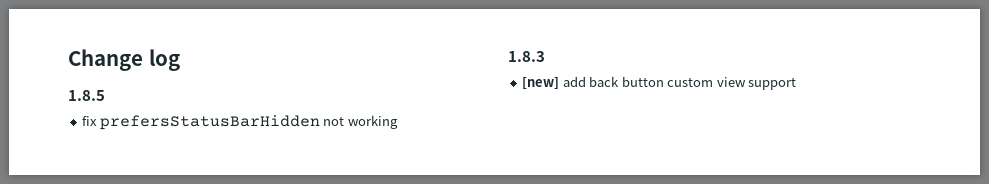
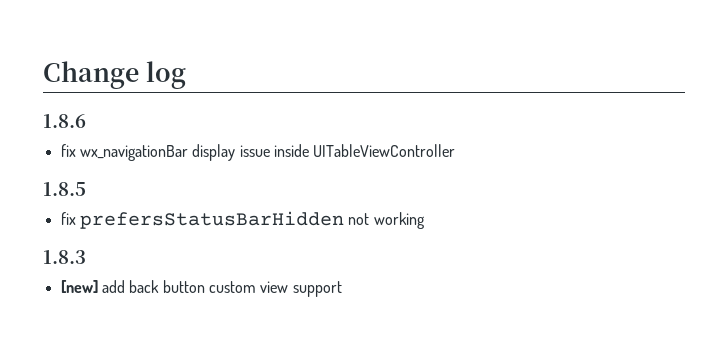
(180, 60) none -> [43,114,86,128] [60,144,456,161] // 1.8.6 // fix wx_navigationBar display issue inside UITableViewController

